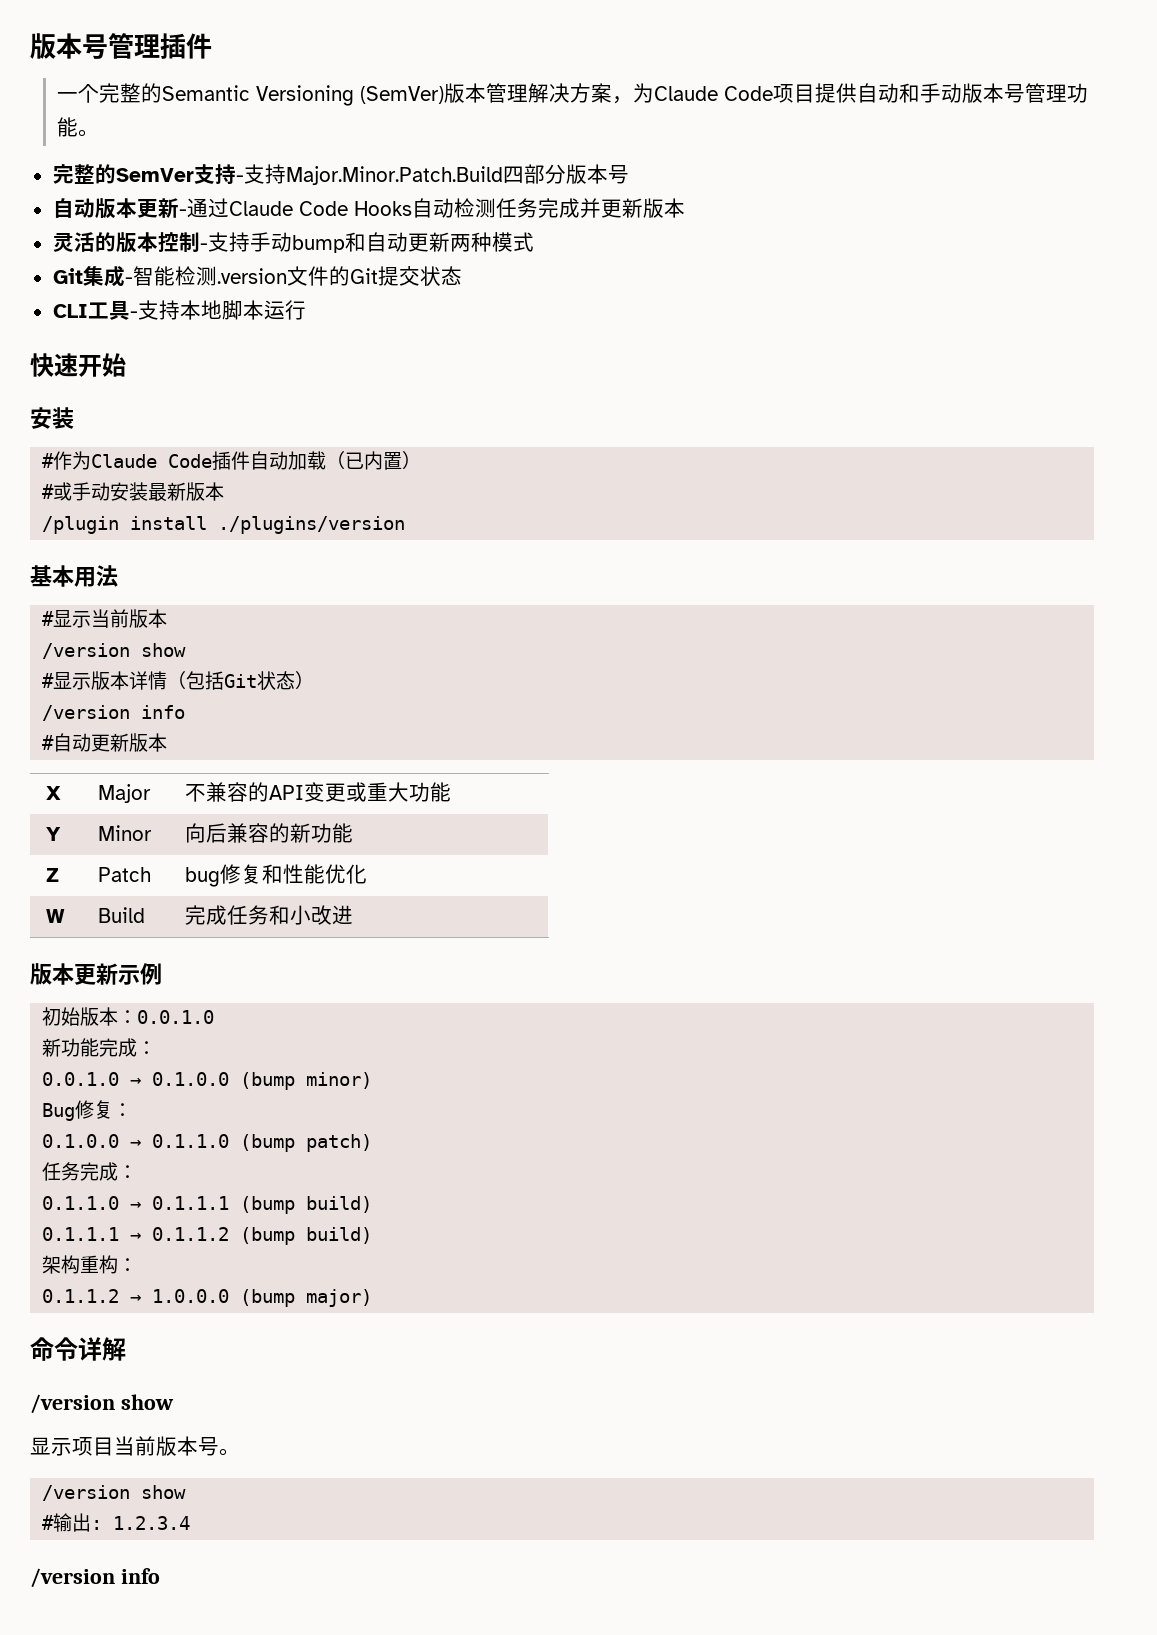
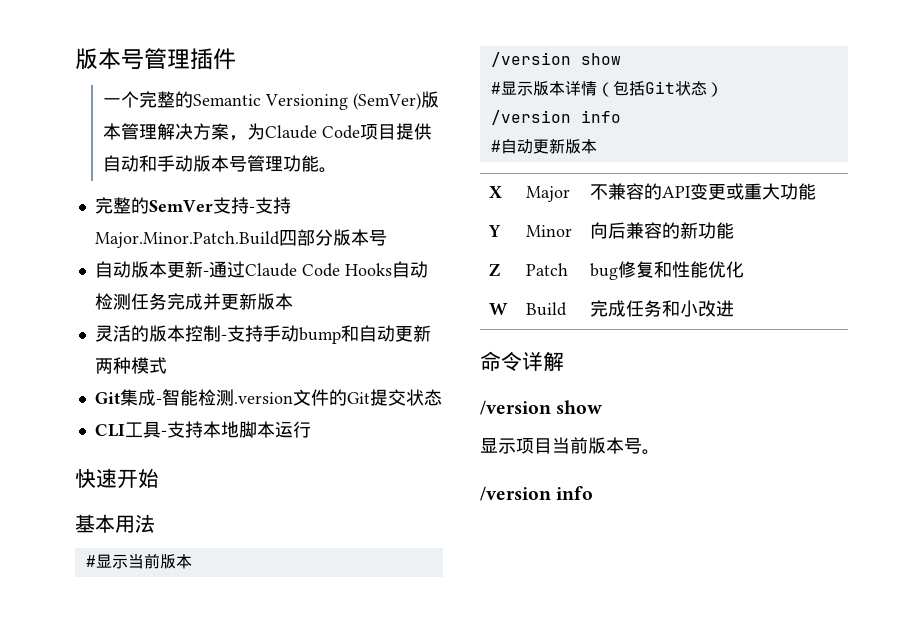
[30,407,74,429] [42,451,422,471] [42,482,225,501] [42,516,406,534] // 安装 // #作为Claude Code插件自动加载（已内置） // #或手动安装最新版本 // /plugin install ./plugins/version -> (159, 478) none
[30,963,162,985] [42,1007,215,1026] [42,1038,157,1057] [42,1072,373,1090] [42,1100,133,1121] [42,1134,373,1152] [42,1162,138,1181] [42,1196,373,1214] [42,1227,373,1245] [42,1255,138,1274] [42,1289,373,1307] // 版本更新示例 // 初始版本：0.0.1.0 // 新功能完成： // 0.0.1.0 → 0.1.0.0 (bump minor) // Bug修复： // 0.1.0.0 → 0.1.1.0 (bump patch) // 任务完成： // 0.1.1.0 → 0.1.1.1 (bump build) // 0.1.1.1 → 0.1.1.2 (bump build) // 架构重构： // 0.1.1.2 → 1.0.0.0 (bump major) -> (734, 308) none
[42,1485,187,1501] [42,1513,191,1532] // /version show // #输出: 1.2.3.4 -> (660, 452) none

